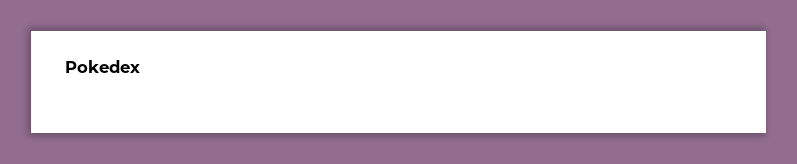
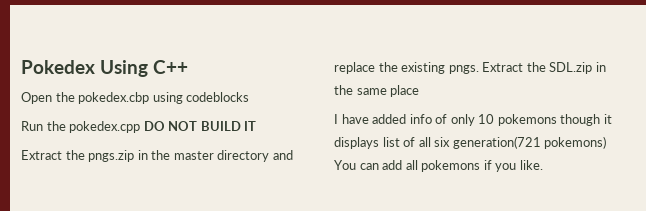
(140, 66) none -> [100,60,188,77] [21,92,250,104] [21,121,257,133] [21,150,293,162] [334,62,606,74] [334,85,420,97] [334,114,612,126] [334,136,607,149] [334,160,543,172] Using C++ // Open the pokedex.cbp using codeblocks // Run the pokedex.cpp DO NOT BUILD IT // Extract the pngs.zip in the master directory and replace the existing pngs. Extract the SDL.zip in the same place // I have added info of only 10 pokemons though it displays list of all six generation(721 pokemons) You can add all pokemons if you like.

